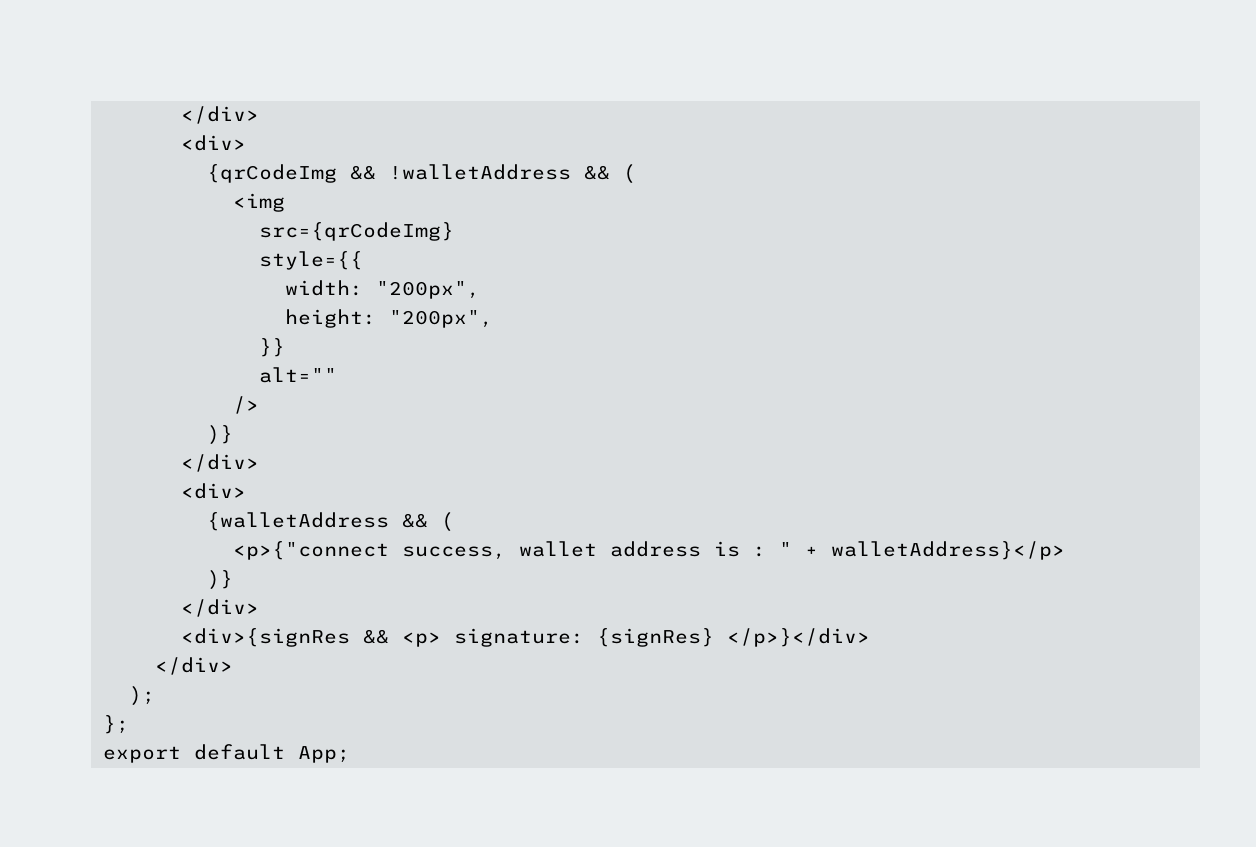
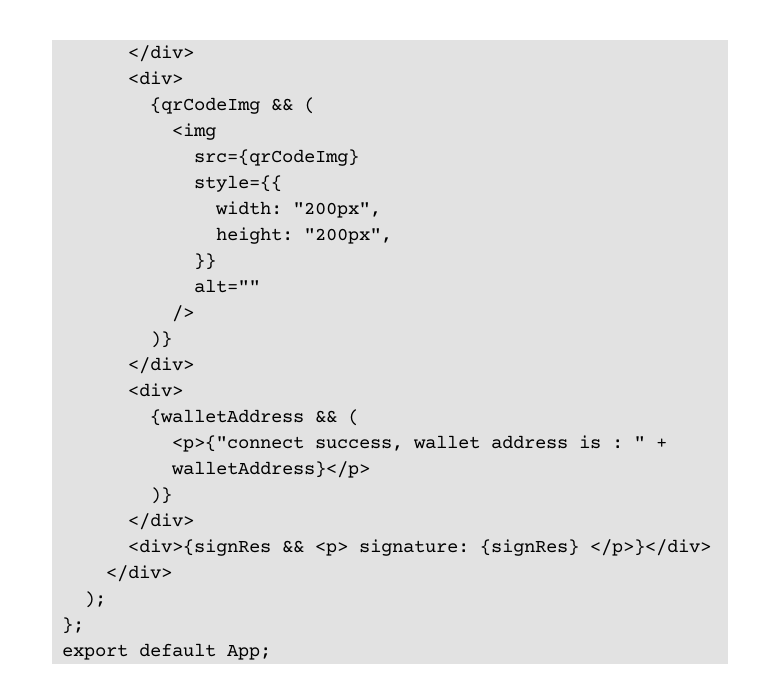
[389,164,611,180] !walletAddress && -> (293, 104) none

